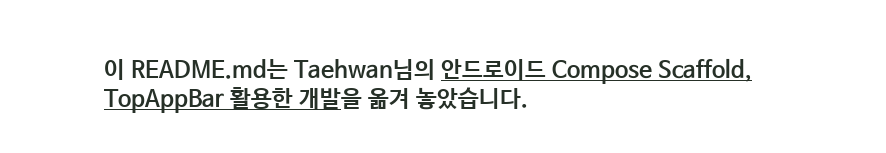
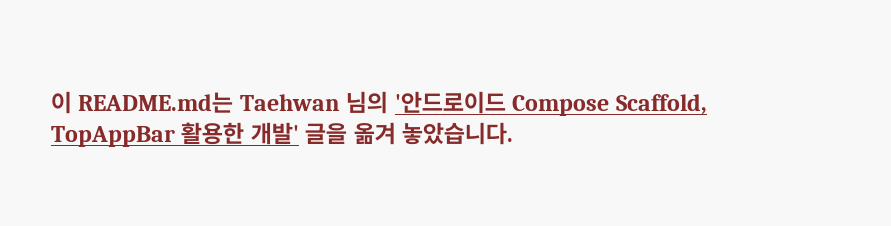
[294,59,547,80] Taehwan님의 안드로이드 -> [239,91,506,114] Taehwan 님의 '안드로이드
[299,88,363,109] 개발을 -> [250,122,348,145] 개발' 글을

